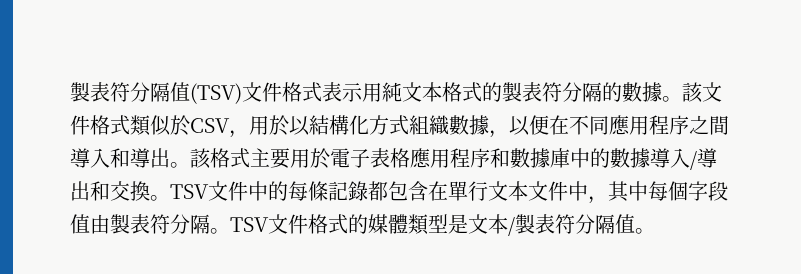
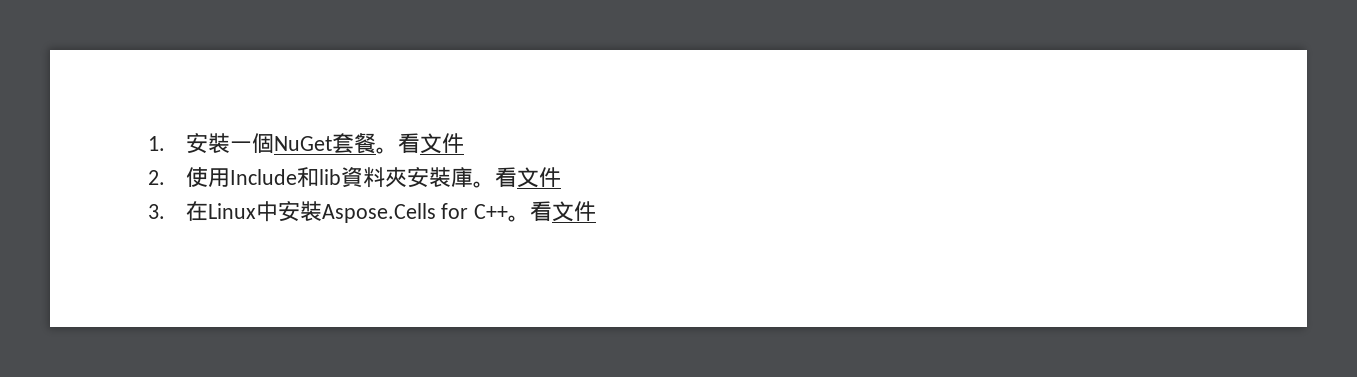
[70,82,722,104] [70,115,729,138] [70,148,717,170] [70,181,728,204] [70,214,655,236] 製表符分隔值(TSV)文件格式表示用純文本格式的製表符分隔的數據。該文件格式類似於CSV，用於以結構化方式組織數據，以便在不同應用程序之間導入和導出。該格式主要用於電子表格應用程序和數據庫中的數據導入/導出和交換。TSV文件中的每條記錄都包含在單行文本文件中，其中每個字段值由製表符分隔。TSV文件格式的媒體類型是文本/製表符分隔值。 -> [148,133,464,154] [148,167,561,188] [148,201,597,223] 1.安裝一個NuGet套餐。看文件 // 2.使用Include和lib資料夾安裝庫。看文件 // 3.在Linux中安裝Aspose.Cells for C++。看文件

